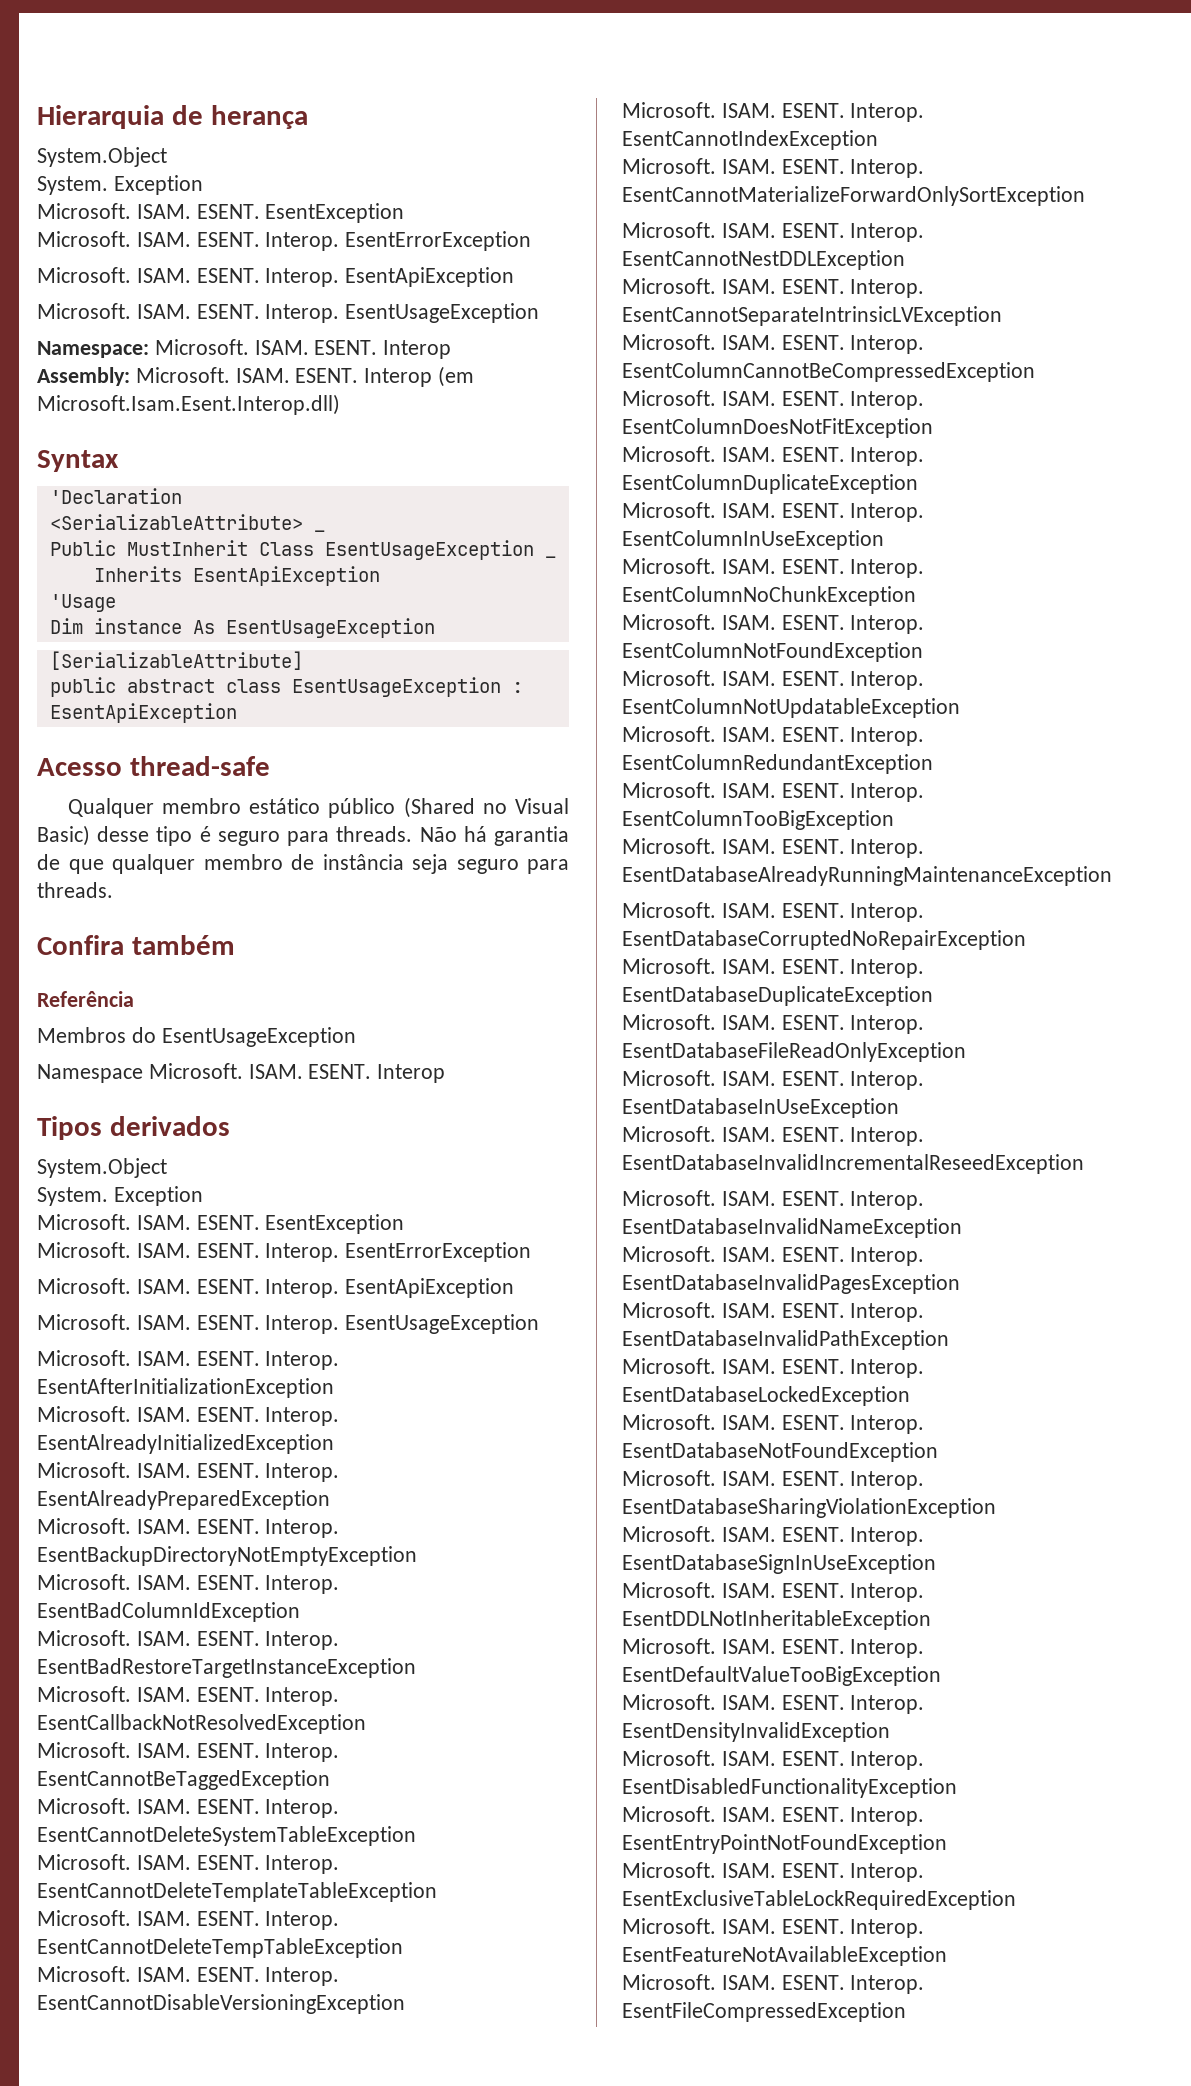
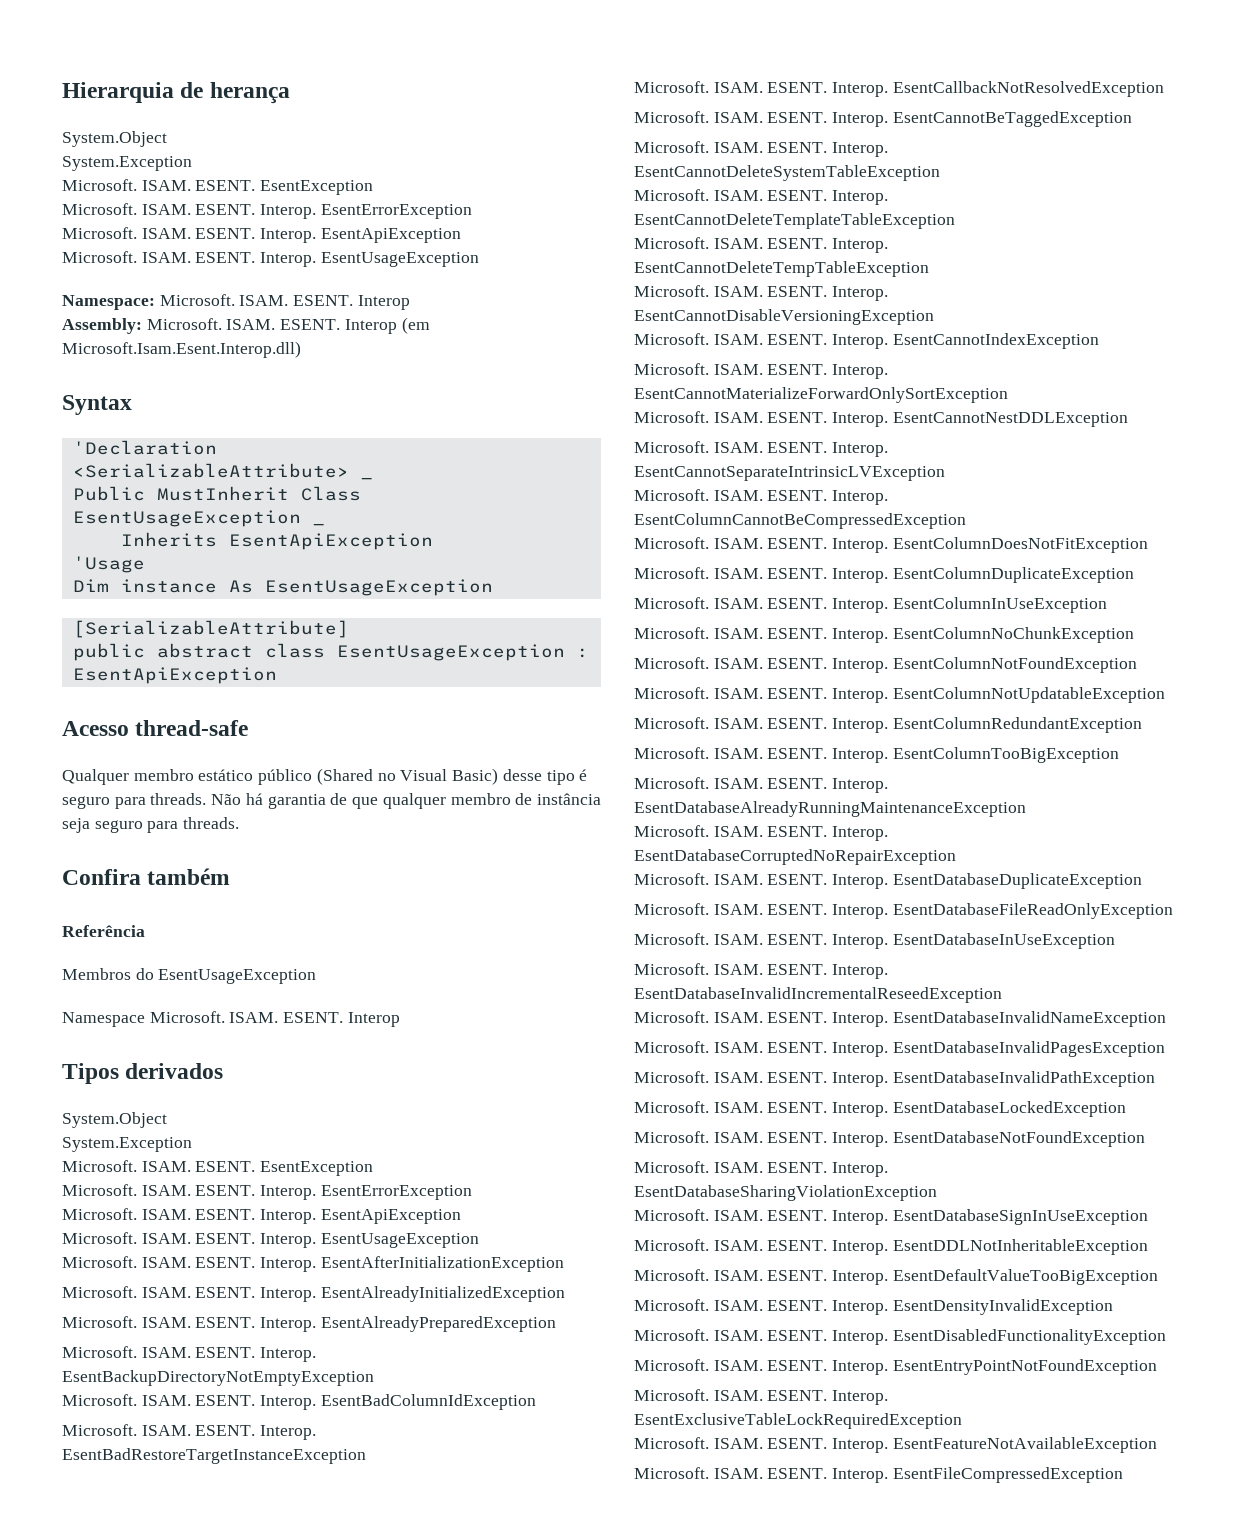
[37,175,203,195] System. Exception -> [62,156,192,171] System.Exception
[37,1186,203,1206] System. Exception -> [62,1137,192,1152] System.Exception

